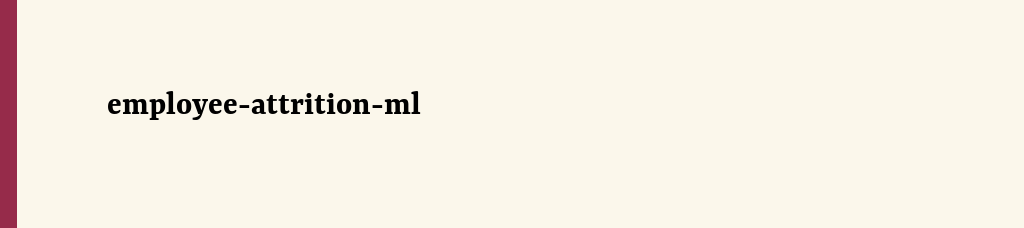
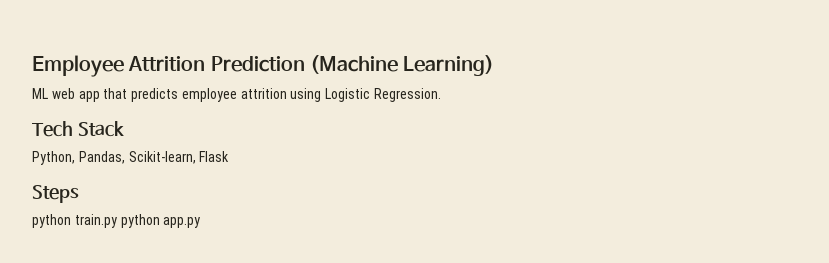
[107,91,421,120] employee-attrition-ml -> [32,55,495,77] [32,88,442,102] [32,121,124,137] [32,151,230,165] [32,185,79,203] [32,214,201,228] Employee Attrition Prediction (Machine Learning) // ML web app that predicts employee attrition using Logistic Regression. // Tech Stack // Python, Pandas, Scikit-learn, Flask // Steps // python train.py python app.py

